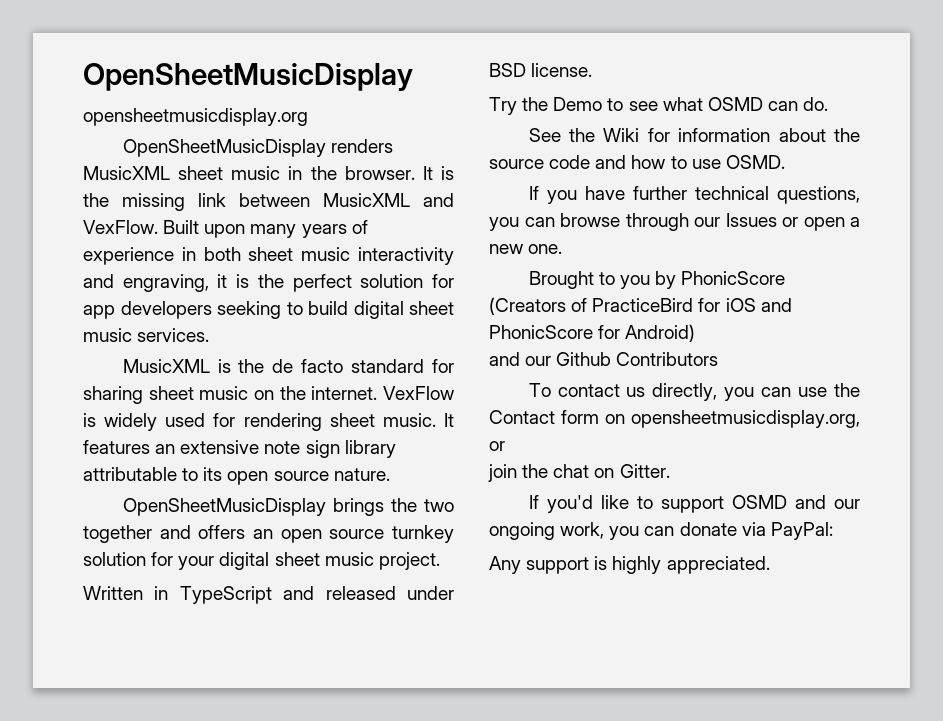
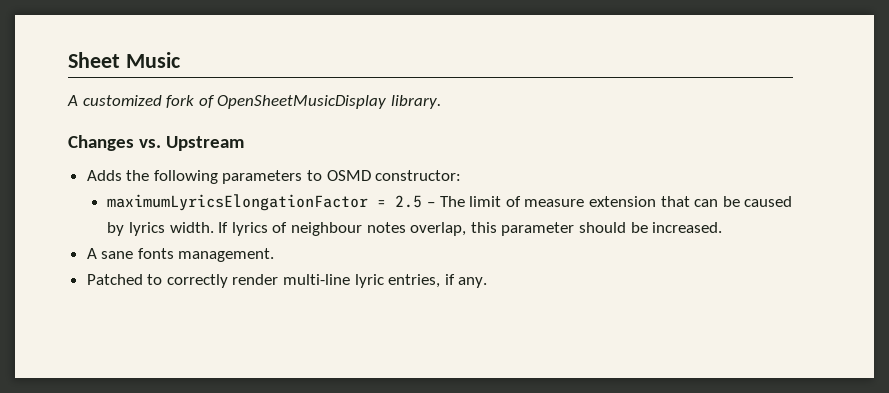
[83,63,413,91] [83,108,308,126] [122,139,393,157] [83,166,455,180] [83,193,454,211] [83,220,368,238] [83,247,455,265] [83,274,455,292] [83,301,454,319] [83,328,210,342] [122,359,454,373] [83,386,455,404] [83,413,454,431] [83,440,396,458] [83,467,390,485] [122,498,454,516] [83,525,454,543] [83,552,440,570] [83,586,454,604] [489,63,593,77] [489,97,829,115] [528,128,860,142] [489,155,785,169] [528,186,860,204] [489,213,860,231] [489,244,563,254] [528,271,786,289] [489,297,792,315] [489,324,696,342] [489,352,719,366] [528,383,860,401] [489,410,860,428] [489,441,505,451] [488,464,670,482] [528,495,860,513] [489,522,833,540] [489,556,770,574] OpenSheetMusicDisplay // opensheetmusicdisplay.org // OpenSheetMusicDisplay renders MusicXML sheet music in the browser. It is the missing link between MusicXML and VexFlow. Built upon many years of experience in both sheet music interactivity and engraving, it is the perfect solution for app developers seeking to build digital sheet music services. // MusicXML is the de facto standard for sharing sheet music on the internet. VexFlow is widely used for rendering sheet music. It features an extensive note sign library attributable to its open source nature. // OpenSheetMusicDisplay brings the two together and offers an open source turnkey solution for your digital sheet music project. // Written in TypeScript and released under BSD license. // Try the Demo to see what OSMD can do. // See the Wiki for information about the source code and how to use OSMD. // If you have further technical questions, you can browse through our Issues or open a new one. // Brought to you by PhonicScore (Creators of PracticeBird for iOS and PhonicScore for Android) // and our Github Contributors // To contact us directly, you can use the Contact form on opensheetmusicdisplay.org, or // join the chat on Gitter. // If you'd like to support OSMD and our ongoing work, you can donate via PayPal: // Any support is highly appreciated. -> [68,52,180,68] [67,95,441,109] [68,135,244,151] [86,170,462,184] [107,194,793,211] [107,222,723,236] [86,248,275,262] [86,274,488,288] Sheet Music // A customized fork of OpenSheetMusicDisplay library. // Changes vs. Upstream // Adds the following parameters to OSMD constructor: // maximumLyricsElongationFactor = 2.5 – The limit of measure extension that can be caused by lyrics width. If lyrics of neighbour notes overlap, this parameter should be increased. // A sane fonts management. // Patched to correctly render multi-line lyric entries, if any.

